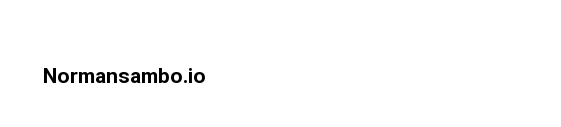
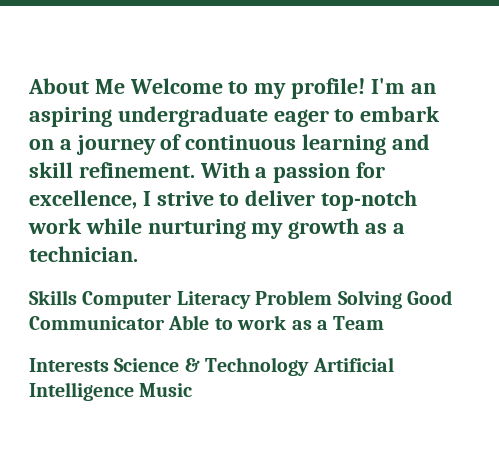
[43,68,206,83] Normansambo.io -> [28,78,436,99] [29,106,441,127] [29,134,430,155] [29,162,386,183] [29,190,418,211] [28,218,405,239] [29,246,138,262] [29,290,452,309] [29,315,385,330] [29,357,394,376] [29,382,193,401] About Me Welcome to my profile! I'm an aspiring undergraduate eager to embark on a journey of continuous learning and skill refinement. With a passion for excellence, I strive to deliver top-notch work while nurturing my growth as a technician. // Skills Computer Literacy Problem Solving Good Communicator Able to work as a Team // Interests Science & Technology Artificial Intelligence Music

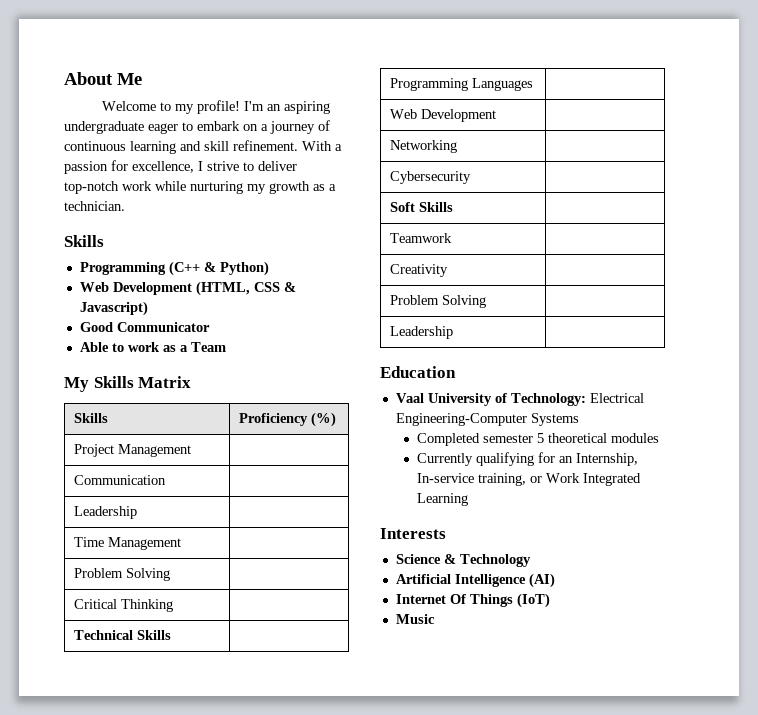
(125, 86) none -> (142, 79) //
[82,290,402,309] Computer Literacy Problem Solving -> [79,261,269,276] [79,281,296,296] [79,301,148,316] // Programming (C++ & Python) // Web Development (HTML, CSS & Javascript) //
(165, 323) none -> (210, 327) //
(385, 323) none -> [64,376,192,392] [74,413,109,423] [239,412,337,427] [74,444,192,457] [74,475,167,485] [74,506,138,519] [74,537,182,550] [74,568,171,581] [74,599,174,612] [74,630,172,640] [390,78,534,91] [390,109,497,122] [390,140,458,153] [390,171,472,184] [390,202,454,212] [390,233,453,243] [390,264,449,277] [390,295,487,308] [390,326,454,339] [380,366,456,378] [395,393,644,406] [395,413,579,426] [417,433,660,446] [417,452,639,466] [417,473,642,486] [417,493,469,506] // My Skills Matrix // Skills | Proficiency (%) // Project Management | // Communication | // Leadership | // Time Management | // Problem Solving | // Critical Thinking | // Technical Skills | // Programming Languages | // Web Development | // Networking | // Cybersecurity | // Soft Skills | // Teamwork | // Creativity | // Problem Solving | // Leadership | // Education // Vaal University of Technology: Electrical Engineering-Computer Systems // Completed semester 5 theoretical modules // Currently qualifying for an Internship, In-service training, or Work Integrated Learning
(109, 365) none -> (446, 533) //
(310, 366) none -> (531, 560) //
(134, 391) none -> [528,573,555,588] [395,593,550,608] (AI) // Internet Of Things (IoT) //

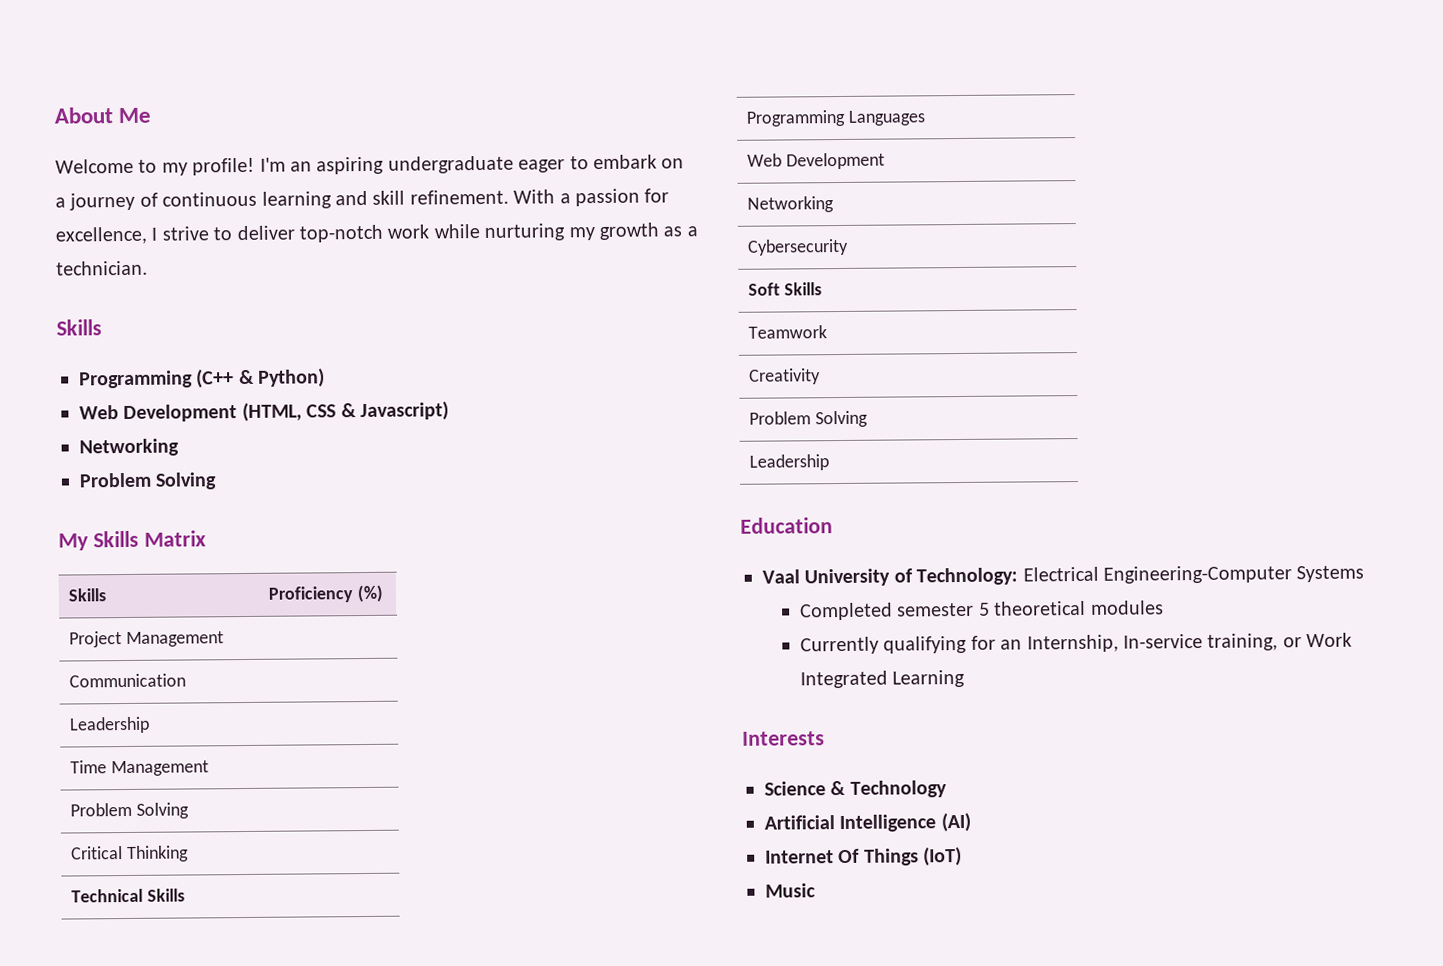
[79,322,210,332] [79,342,226,352] Good Communicator // Able to work as a Team -> [79,438,179,457] [79,472,218,490] Networking // Problem Solving

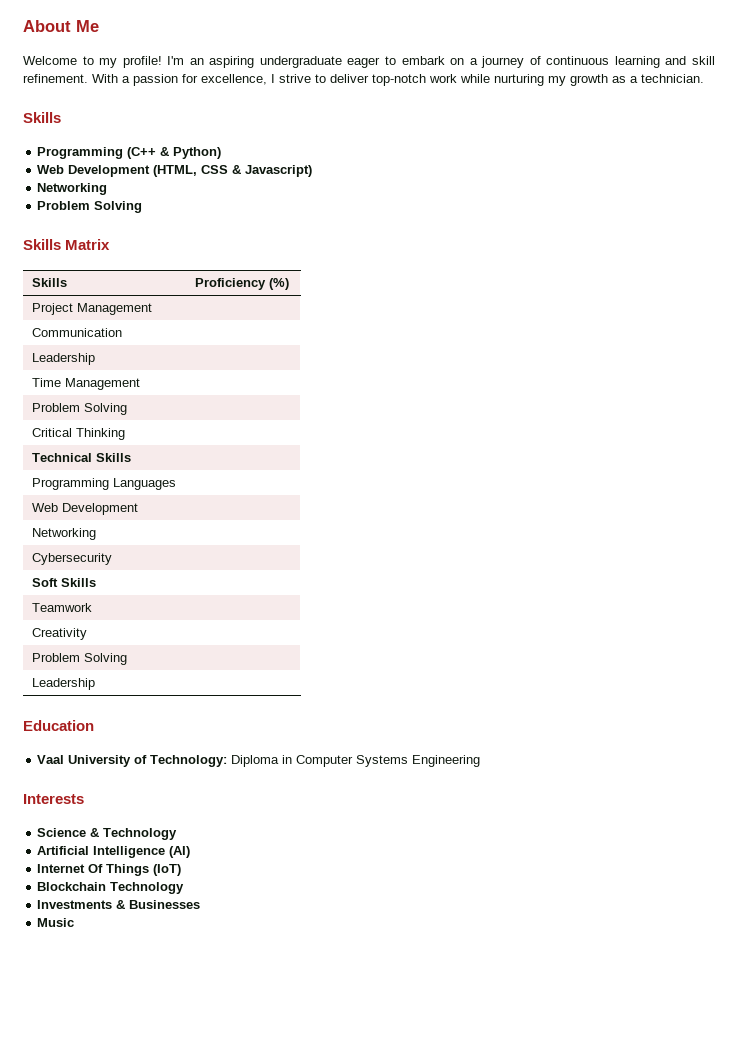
[58,533,89,551] My -> (143, 207) none
[1022,565,1365,584] [800,600,1164,621] [800,632,1353,655] [800,669,966,689] Electrical Engineering-Computer Systems // Completed semester 5 theoretical modules // Currently qualifying for an Internship, In-service training, or Work Integrated Learning -> [231,755,481,767] Diploma in Computer Systems Engineering
(963, 856) none -> [37,882,185,894] [37,900,201,909] // Blockchain Technology // Investments & Businesses

